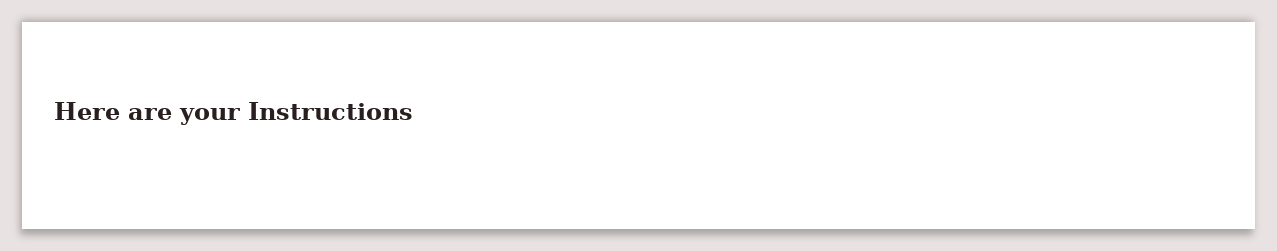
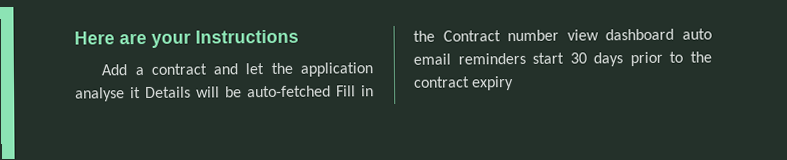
(413, 111) none -> [101,62,374,77] [75,85,374,102] [413,28,712,42] [413,51,712,67] [413,76,515,91] // Add a contract and let the application analyse it Details will be auto-fetched Fill in the Contract number view dashboard auto email reminders start 30 days prior to the contract expiry

